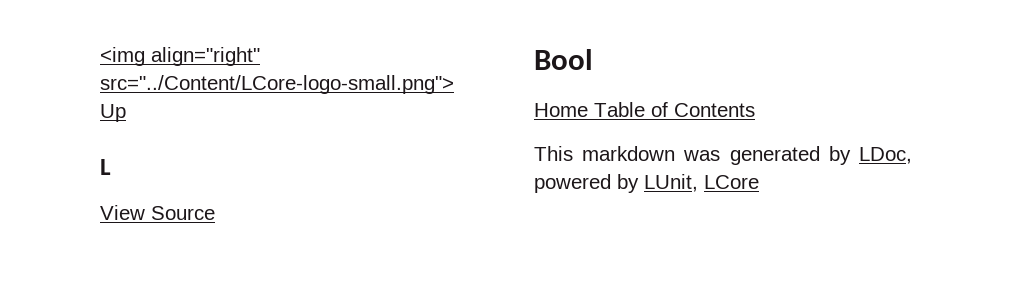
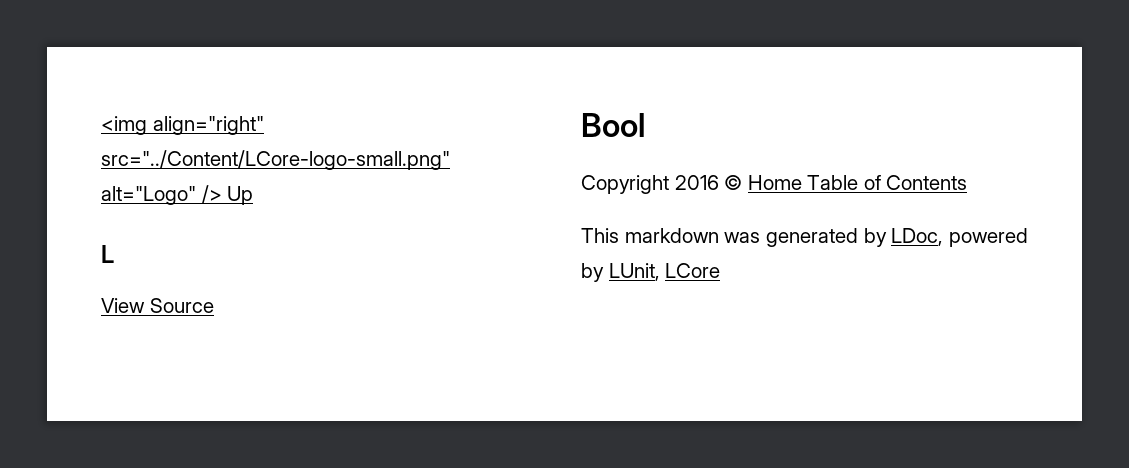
[100,75,454,94] src="../Content/LCore-logo-small.png"> -> [101,150,450,170] [101,185,222,205] src="../Content/LCore-logo-small.png" alt="Logo" />
(593, 59) none -> [581,175,743,194] Copyright 2016 ©

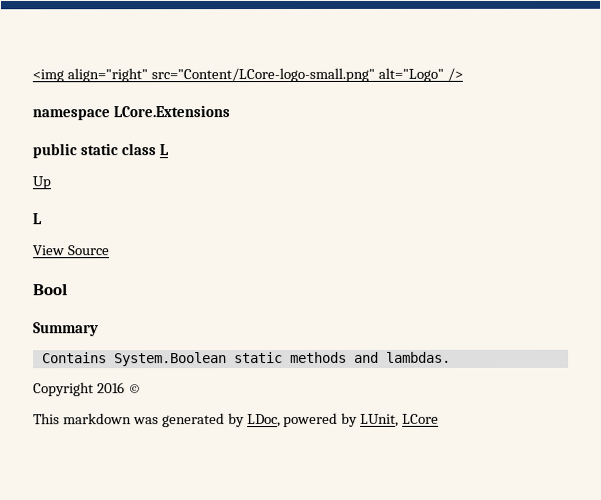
[101,150,450,170] src="../Content/LCore-logo-small.png" -> [150,67,375,83] src="Content/LCore-logo-small.png"
(222, 194) none -> [32,105,230,121] [32,143,169,159] // namespace LCore.Extensions // public static class L //
(645, 125) none -> [33,322,99,337] [41,351,451,367] // Summary // Contains System.Boolean static methods and lambdas.
[747,175,968,190] Home Table of Contents -> (142, 389) none

